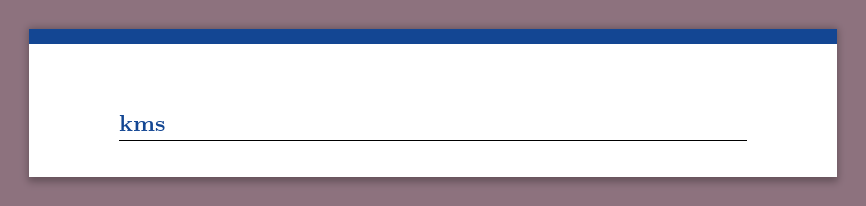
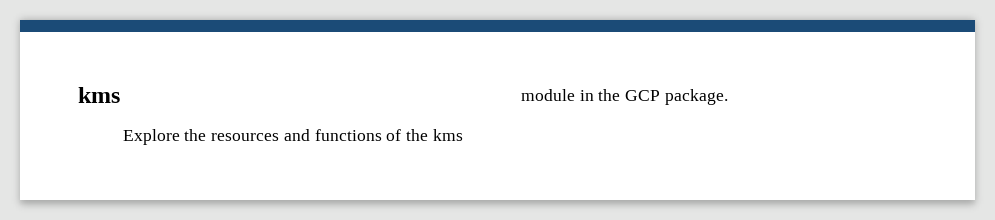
[119,115,165,131] kms -> [78,87,120,103] [122,129,463,145] [521,89,728,105] kms // Explore the resources and functions of the kms module in the GCP package.

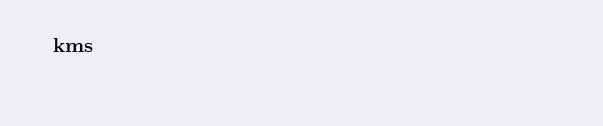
[78,87,120,103] [122,129,463,145] [521,89,728,105] kms // Explore the resources and functions of the kms module in the GCP package. -> [53,38,93,52] kms

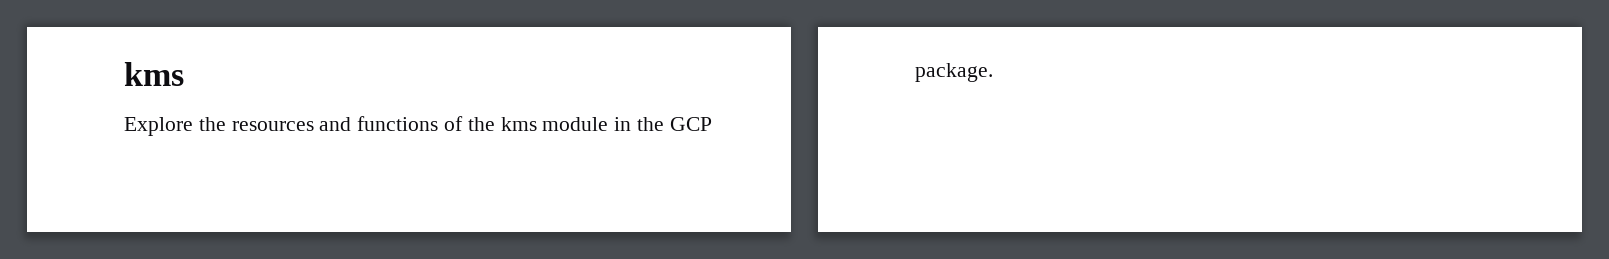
[53,38,93,52] kms -> [124,62,184,86] [124,116,712,136] [915,63,993,82] kms // Explore the resources and functions of the kms module in the GCP package.

